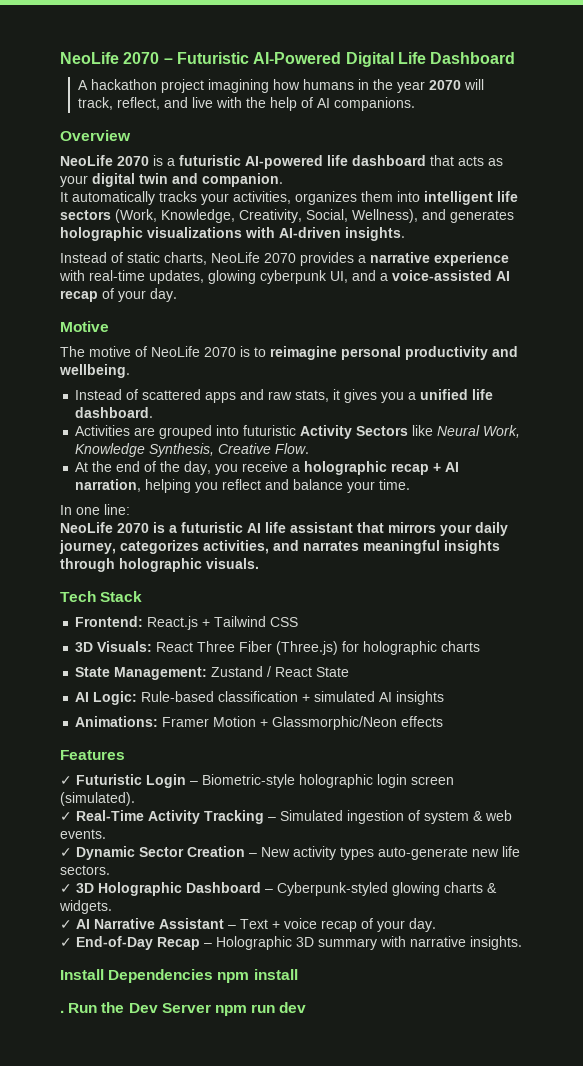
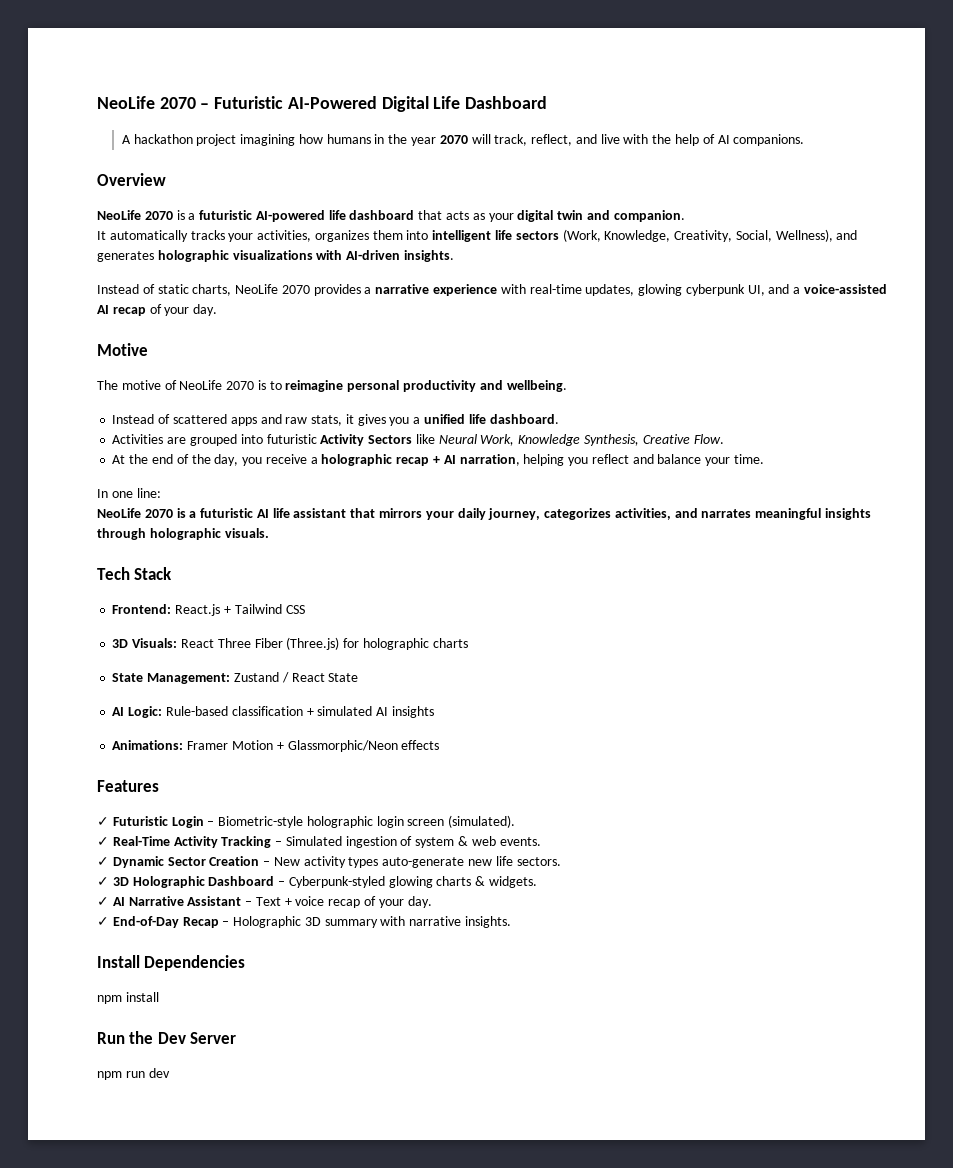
(214, 976) none -> (246, 963) //
[60,1010,64,1013] . -> (159, 997) none
(211, 1008) none -> (237, 1038) //

